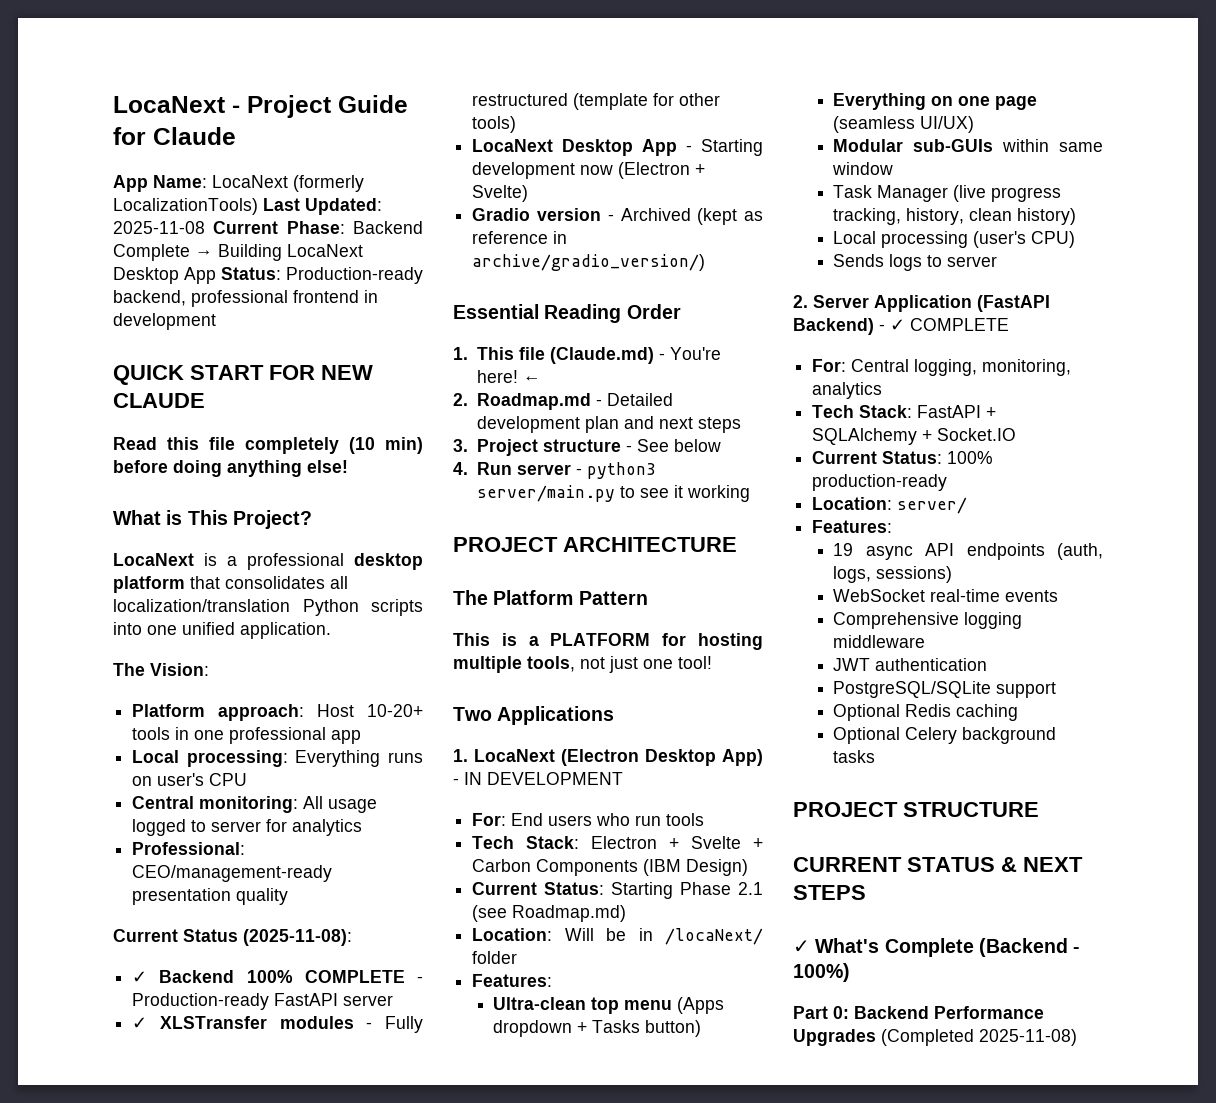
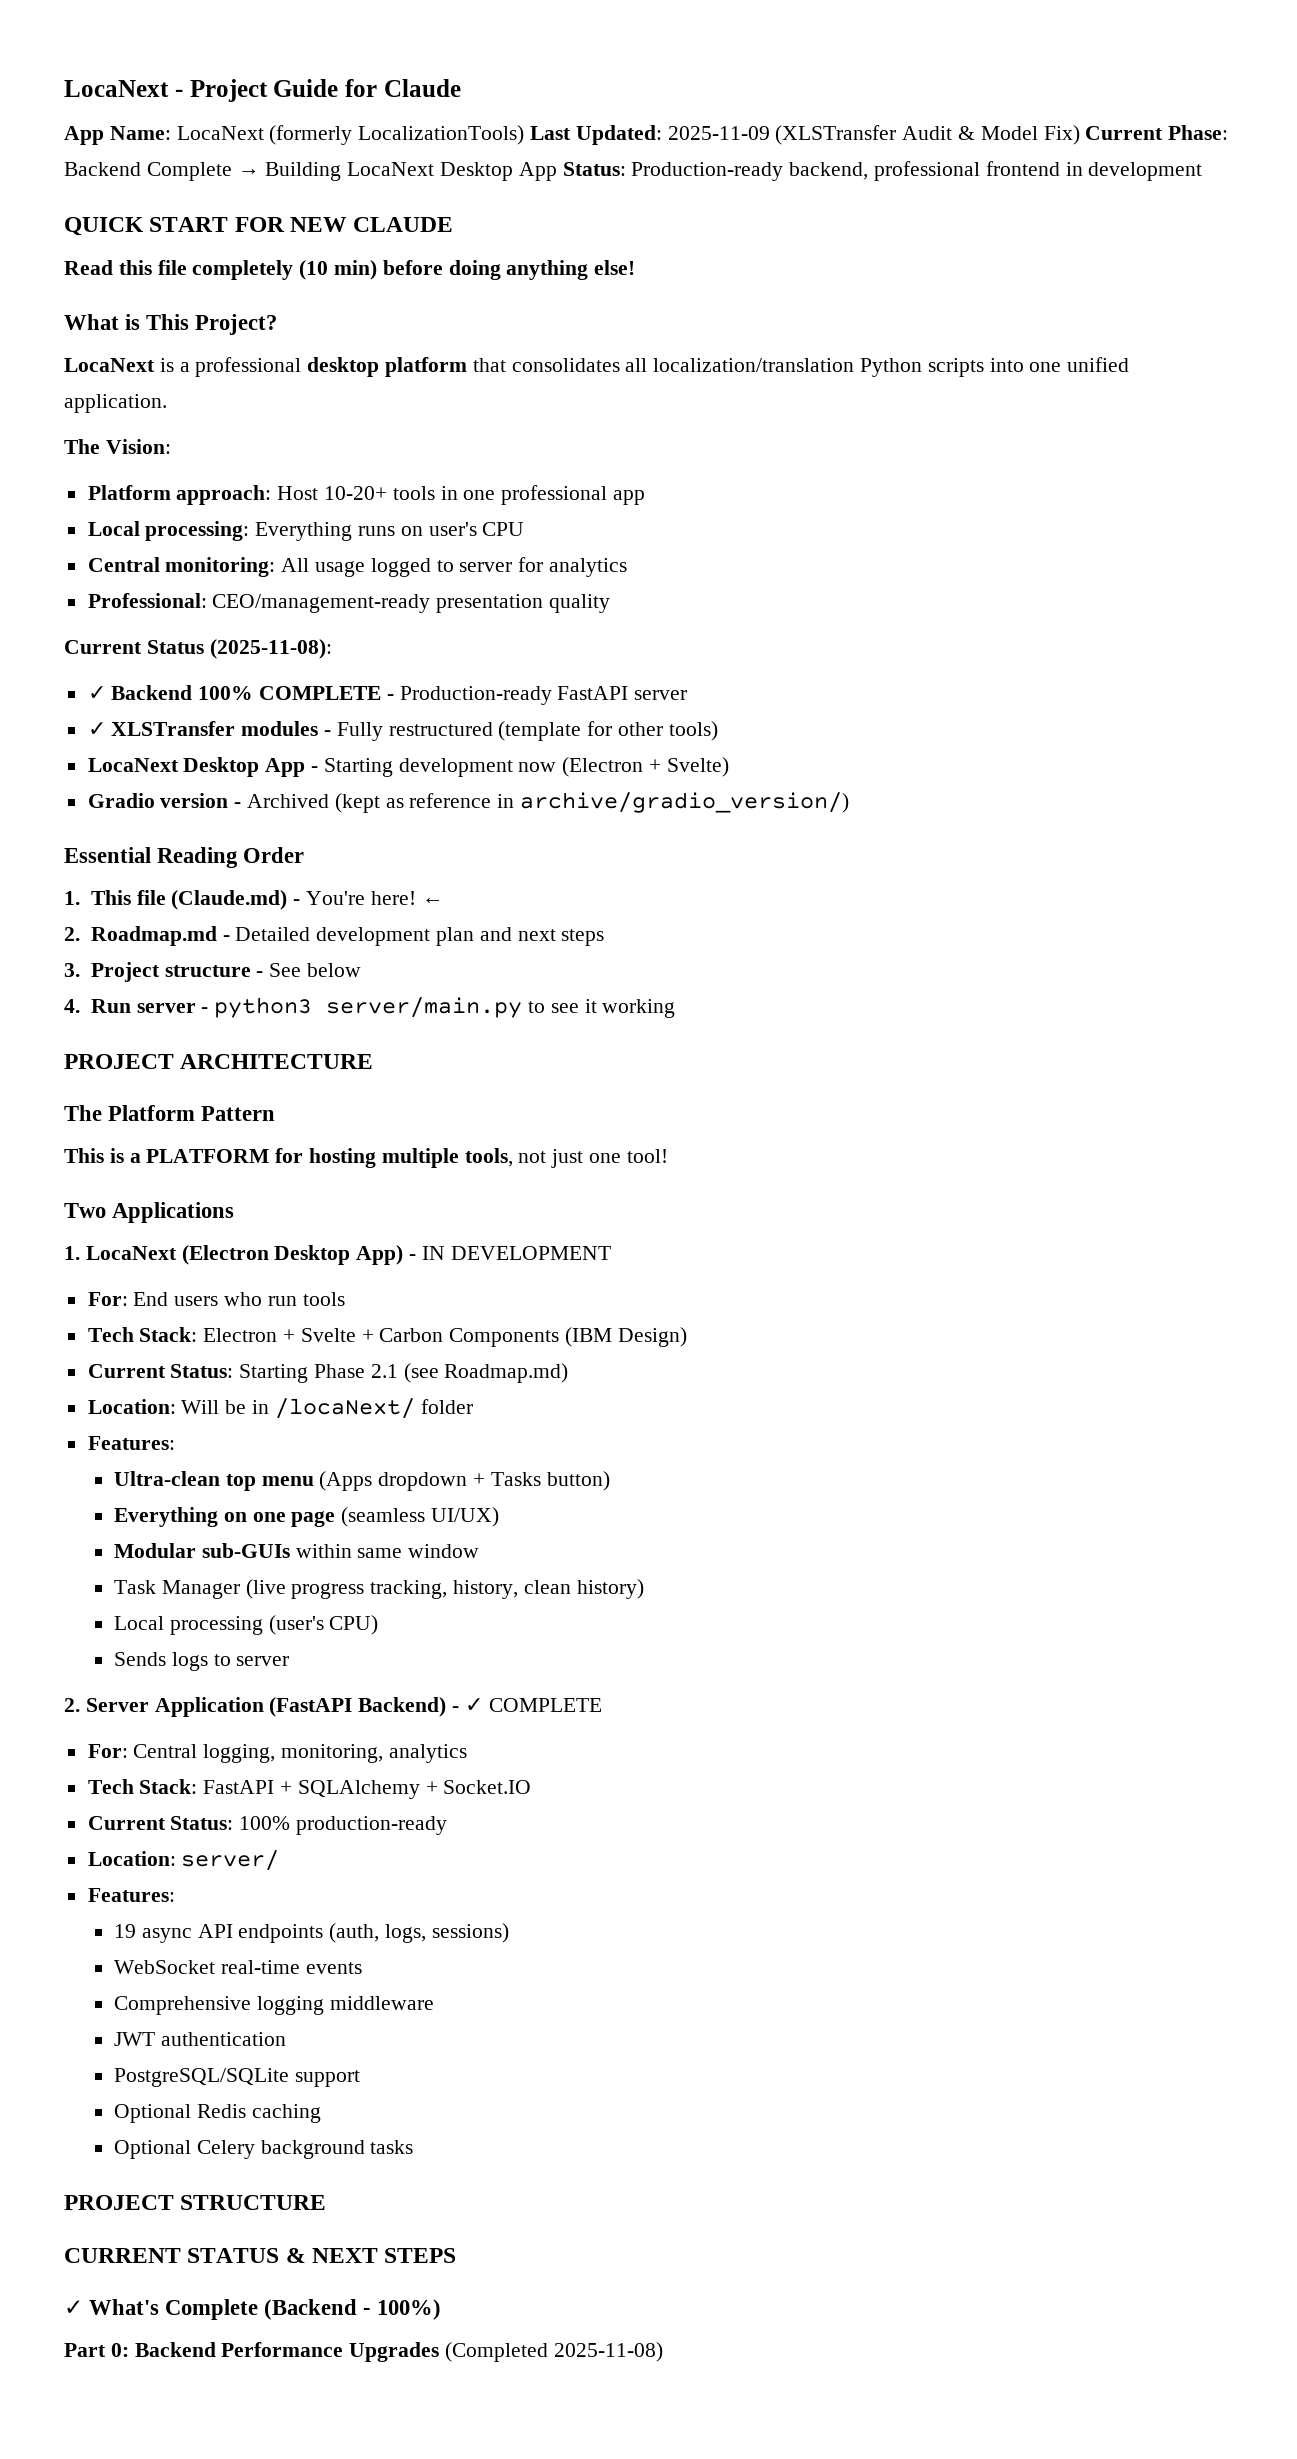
[113,221,205,234] 2025-11-08 -> [667,125,1080,145] 2025-11-09 (XLSTransfer Audit & Model Fix)

